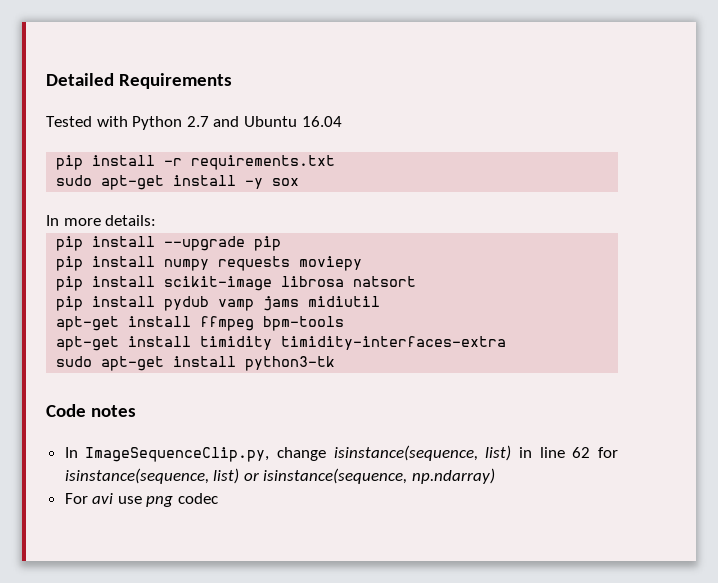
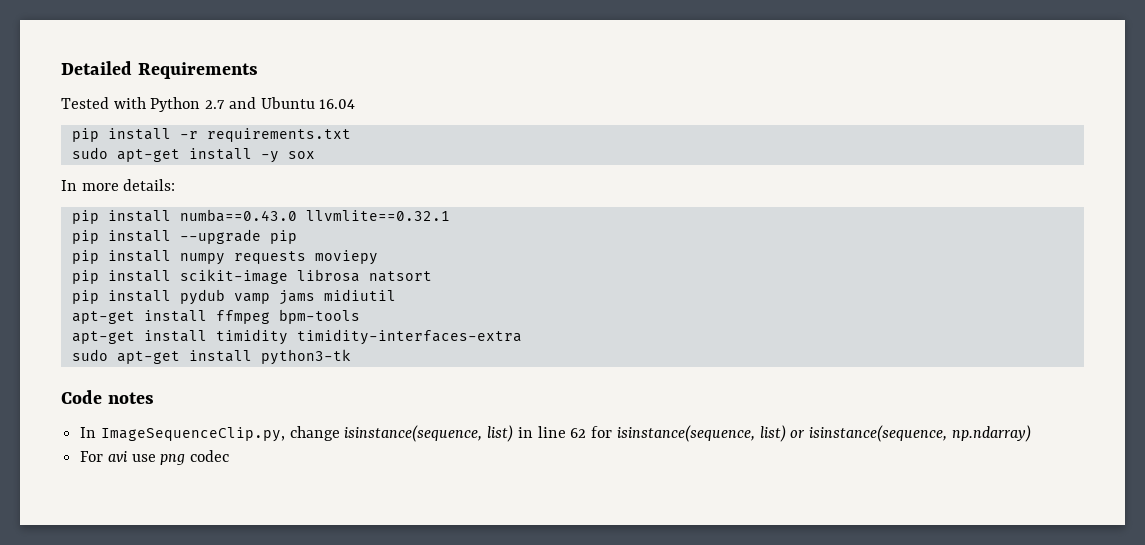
(157, 220) none -> [71,209,450,224] // pip install numba==0.43.0 llvmlite==0.32.1

